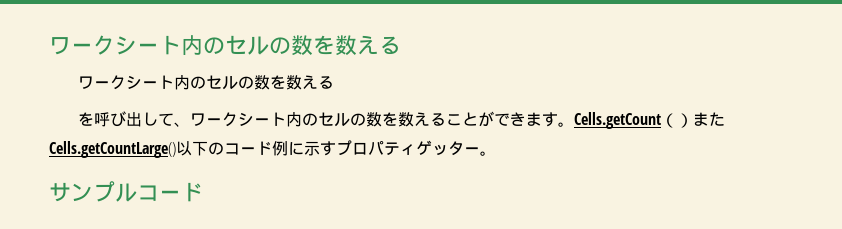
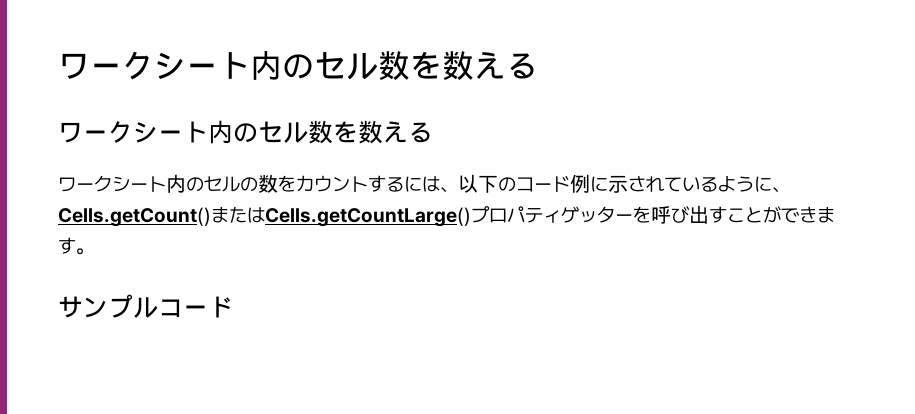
[49,35,291,55] ワークシート内のセルの -> [58,51,538,80] [58,120,308,144] ワークシート内のセル数を数える // ワークシート内のセル
[285,75,334,90] [77,111,725,129] [49,141,176,158] 数える // を呼び出して、ワークシート内のセルの数を数えることができます。Cells.getCount（）またCells.getCountLarge() -> [296,175,458,193] カウントするには、
[320,141,336,156] す -> [628,176,790,193] [58,206,471,227] されているように、Cells.getCount()またはCells.getCountLarge()
(480, 150) none -> [633,205,835,224] [58,237,76,254] を呼び出すことができます

